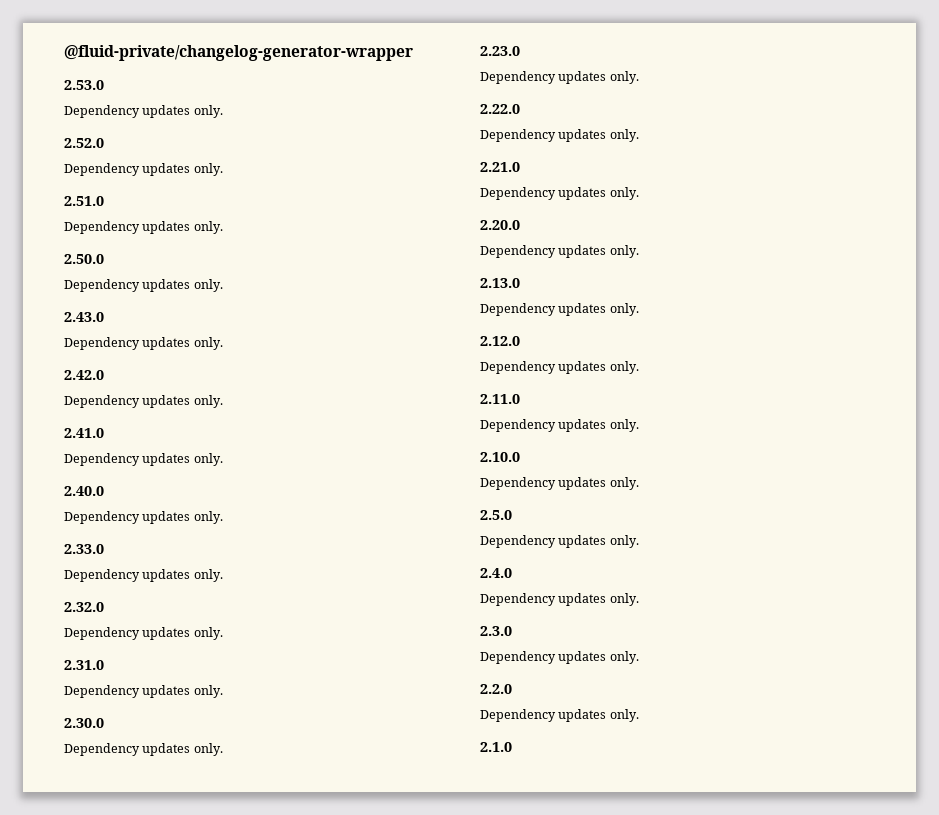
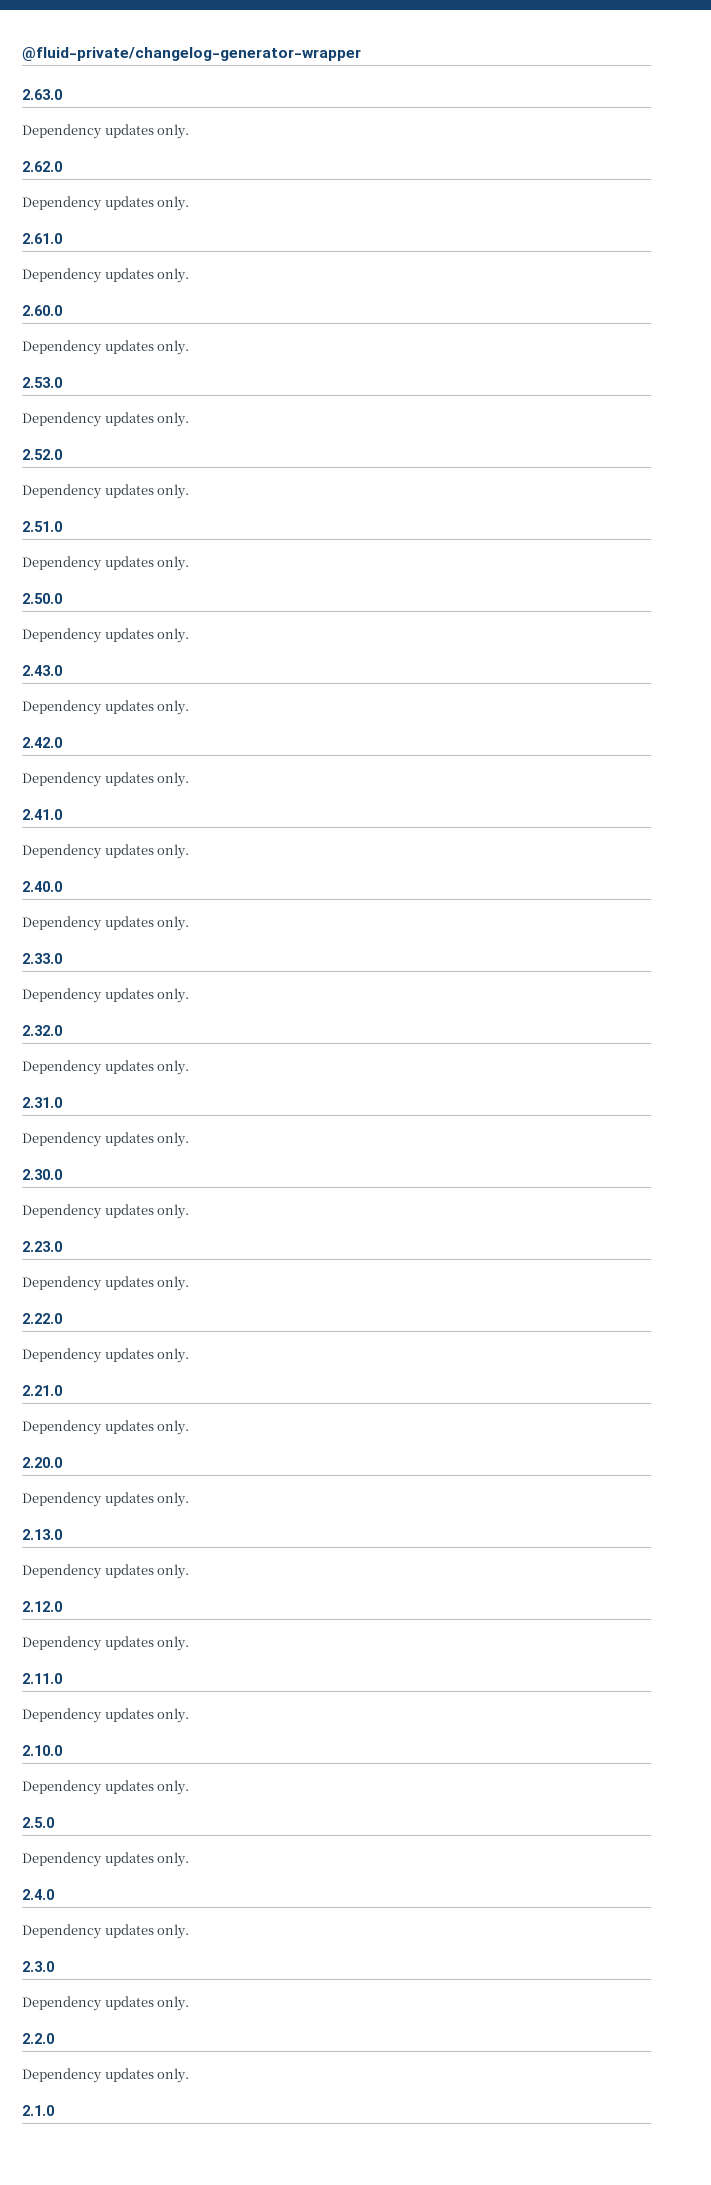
(413, 53) none -> [22,89,62,100] [22,124,190,139] [22,161,62,172] [22,196,190,211] [22,233,62,244] [22,268,190,283] [22,305,62,316] [22,340,190,355] // 2.63.0 // Dependency updates only. // 2.62.0 // Dependency updates only. // 2.61.0 // Dependency updates only. // 2.60.0 // Dependency updates only.

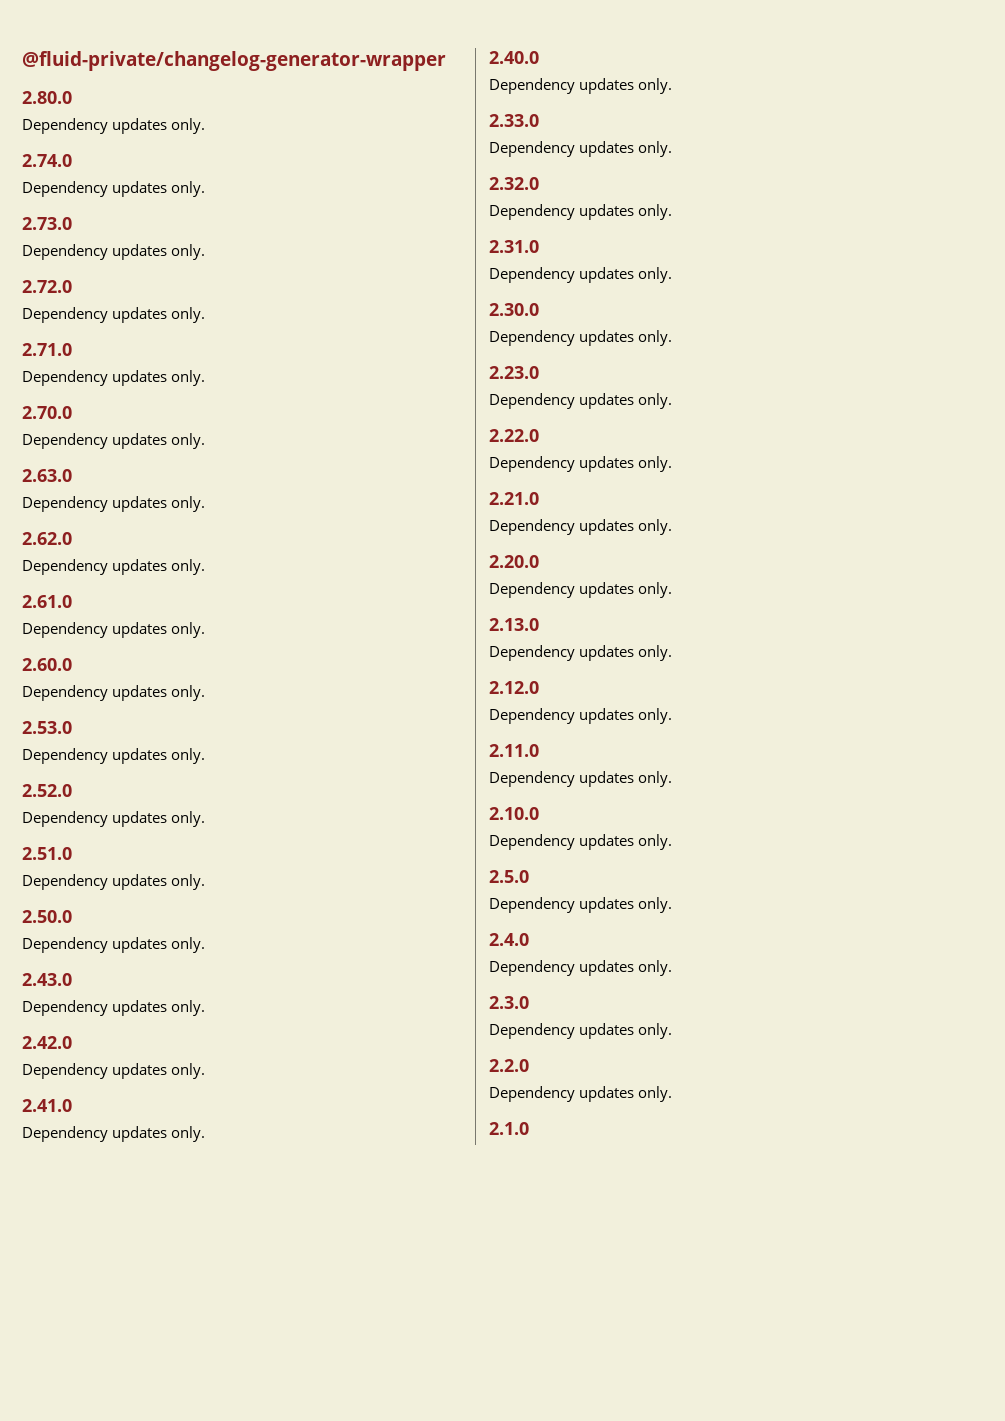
(361, 54) none -> [22,91,72,104] [22,118,206,134] [22,154,72,167] [22,181,206,197] [22,217,72,230] [22,244,206,260] [22,280,72,293] [22,307,206,323] [22,343,72,356] [22,370,206,386] [22,406,72,419] [22,433,206,449] // 2.80.0 // Dependency updates only. // 2.74.0 // Dependency updates only. // 2.73.0 // Dependency updates only. // 2.72.0 // Dependency updates only. // 2.71.0 // Dependency updates only. // 2.70.0 // Dependency updates only.

